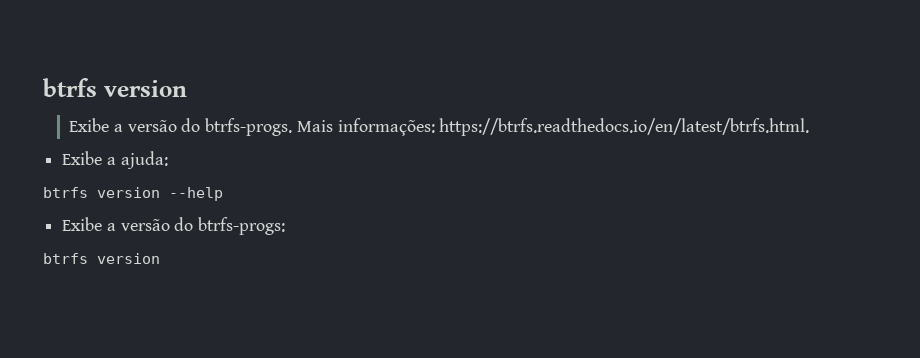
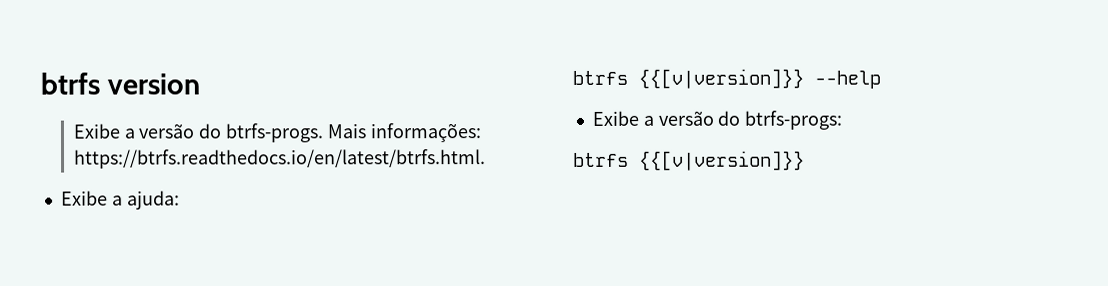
[97,187,160,198] version -> [638,68,804,89] {{[v|version]}}
[97,253,160,264] version -> [639,150,805,171] {{[v|version]}}

